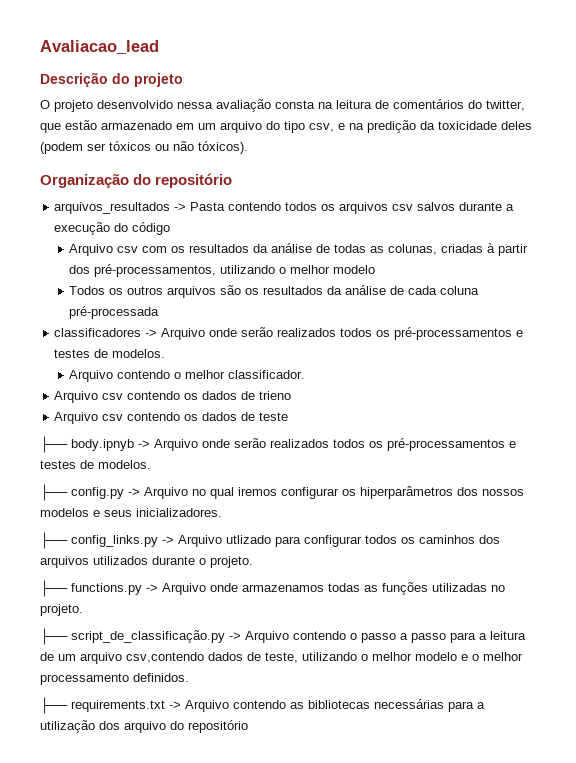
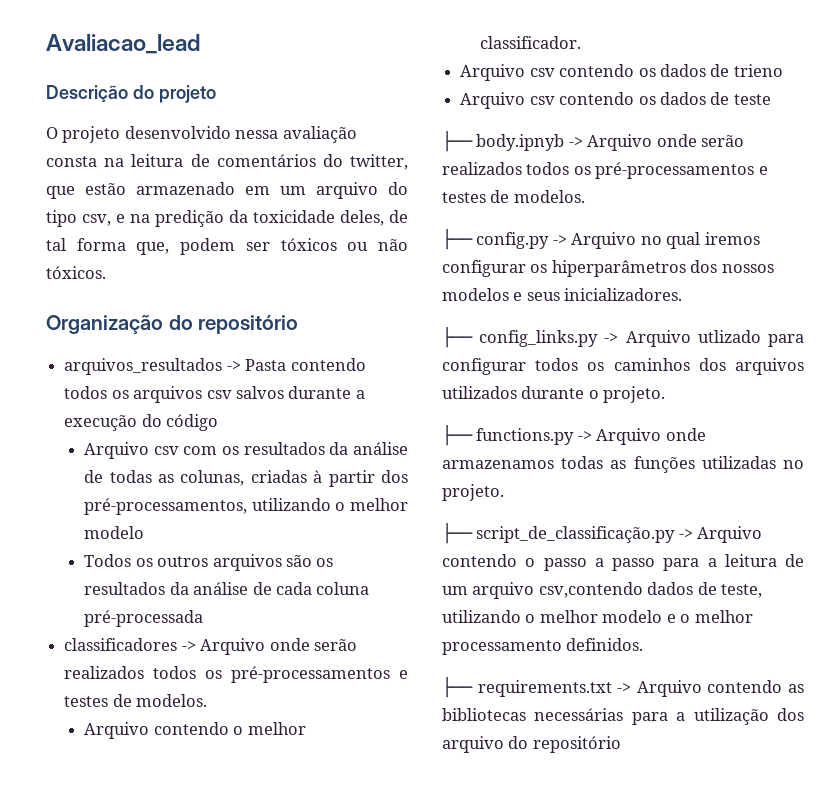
[501,121,532,130] [40,142,83,154] deles (podem -> [340,210,408,226] [46,238,236,255] deles, de tal forma que, podem
[198,141,248,154] tóxicos). -> [46,266,106,279] tóxicos.

